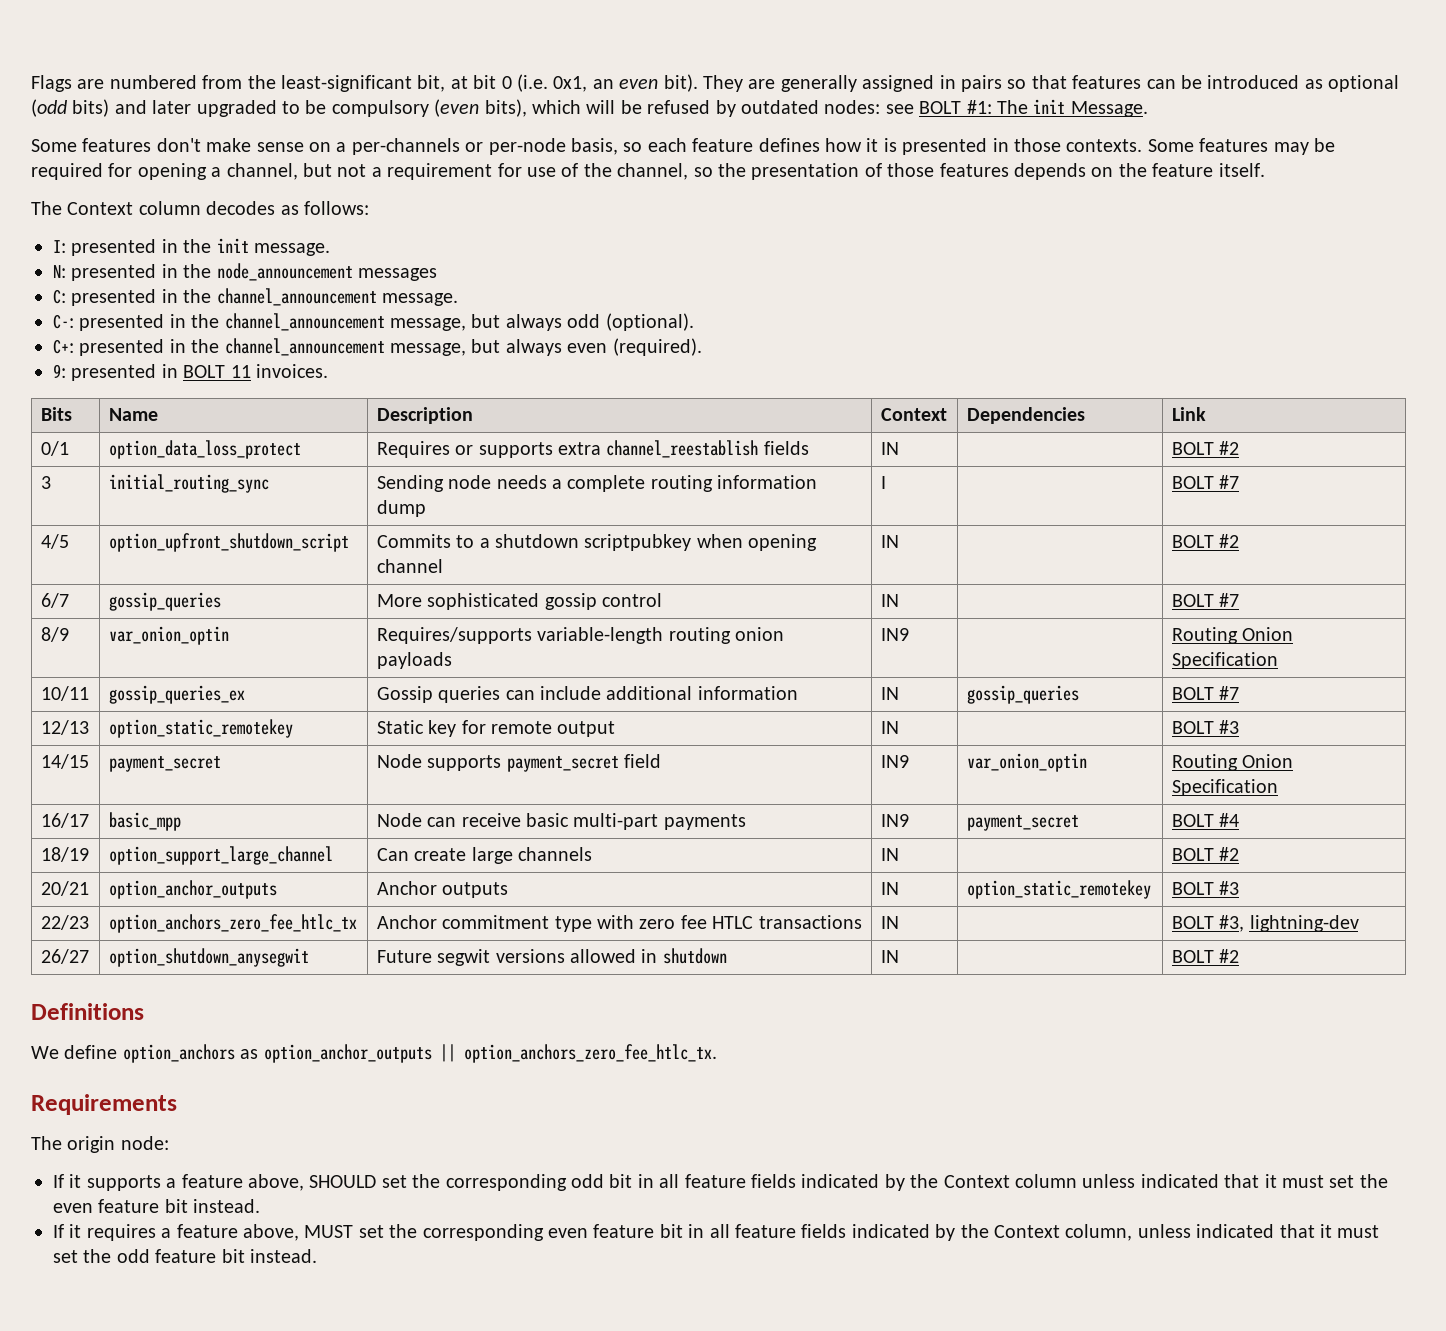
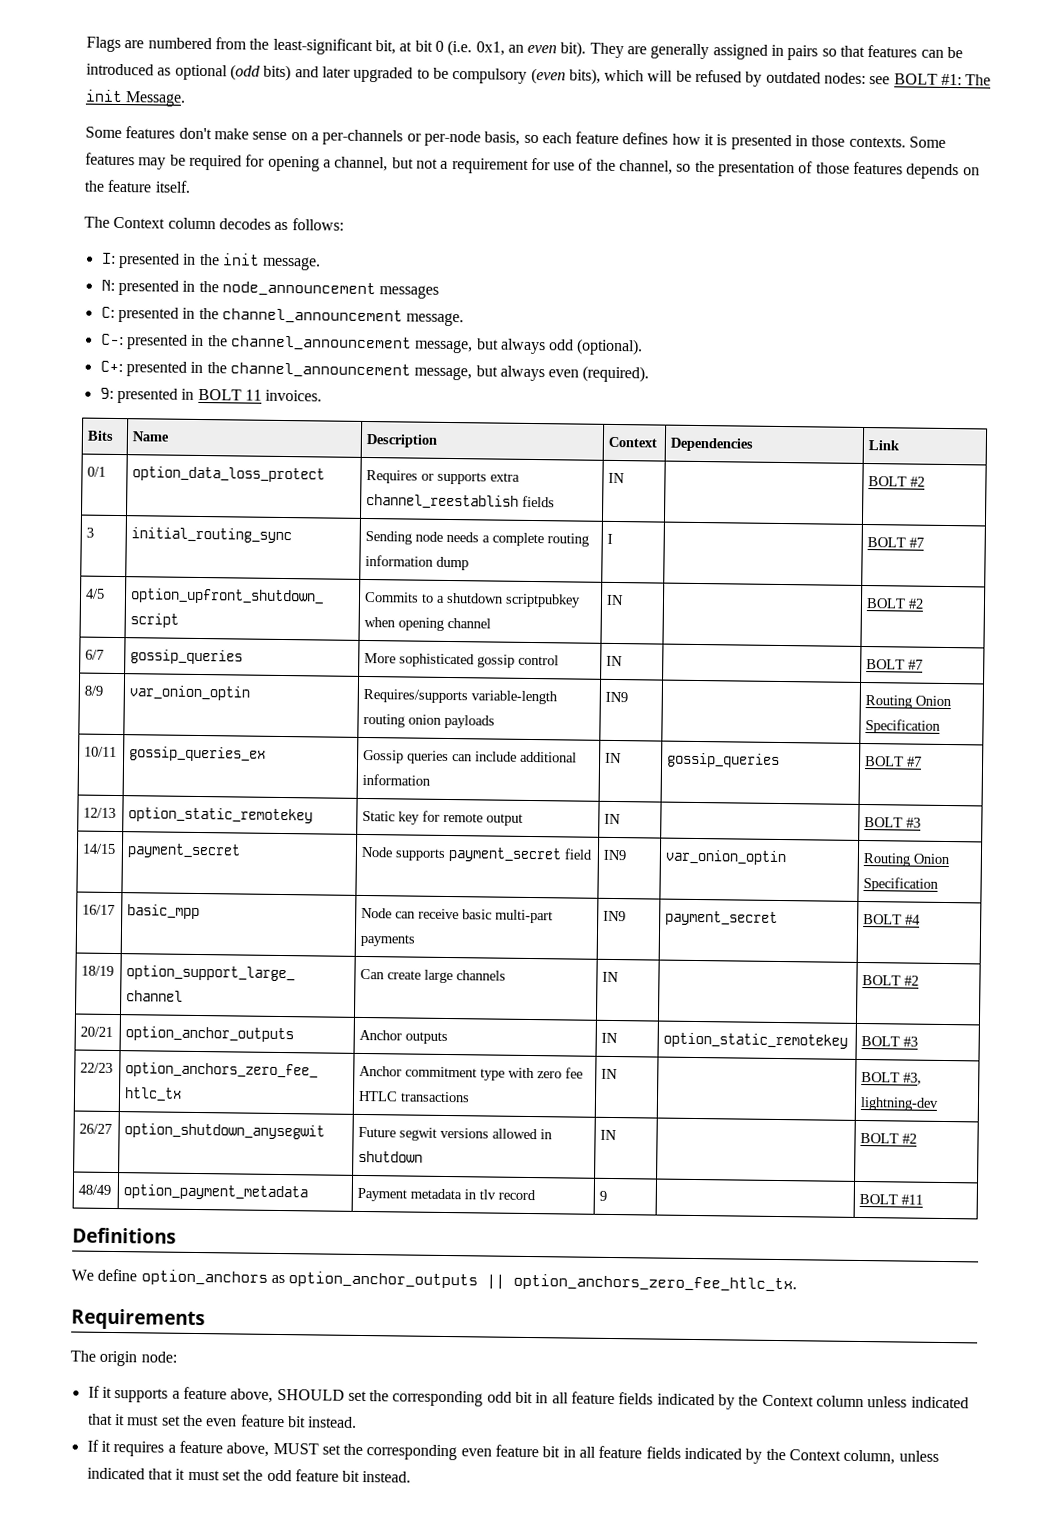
(1240, 956) none -> [78,1184,112,1195] [123,1184,309,1201] [357,1187,537,1202] [599,1190,608,1201] [859,1193,924,1205] // 48/49 | option_payment_metadata | Payment metadata in tlv record | 9 | | BOLT #11

